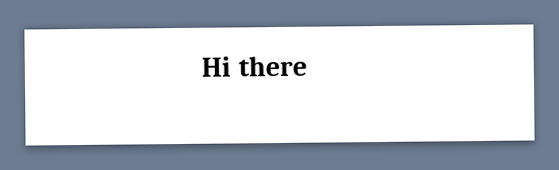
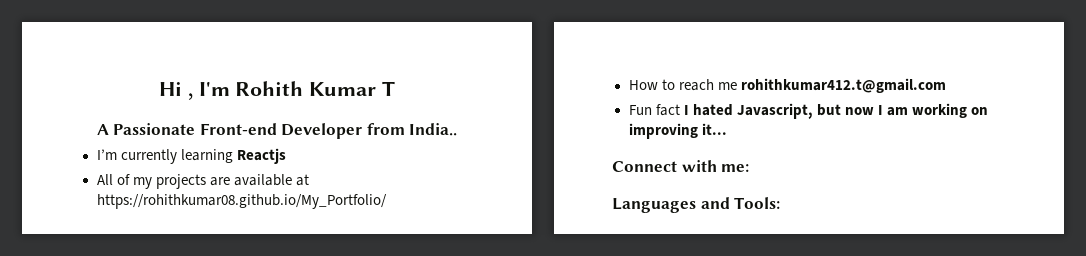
[237,55,307,77] there -> [187,81,396,100] [96,123,458,139] [96,148,286,164] [96,174,309,189] [96,194,387,209] [628,78,946,93] [628,103,988,119] [628,123,727,139] [612,160,750,172] [612,197,781,213] , I'm Rohith Kumar T // A Passionate Front-end Developer from India.. // I’m currently learning Reactjs // All of my projects are available at https://rohithkumar08.github.io/My_Portfolio/ // How to reach me rohithkumar412.t@gmail.com // Fun fact I hated Javascript, but now I am working on improving it... // Connect with me: // Languages and Tools:

